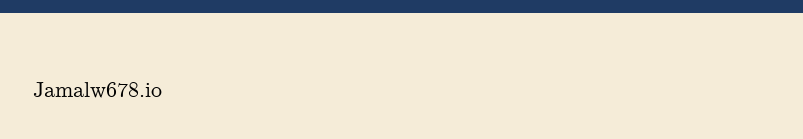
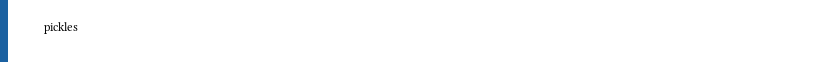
[33,82,162,99] Jamalw678.io -> [44,22,78,34] pickles

